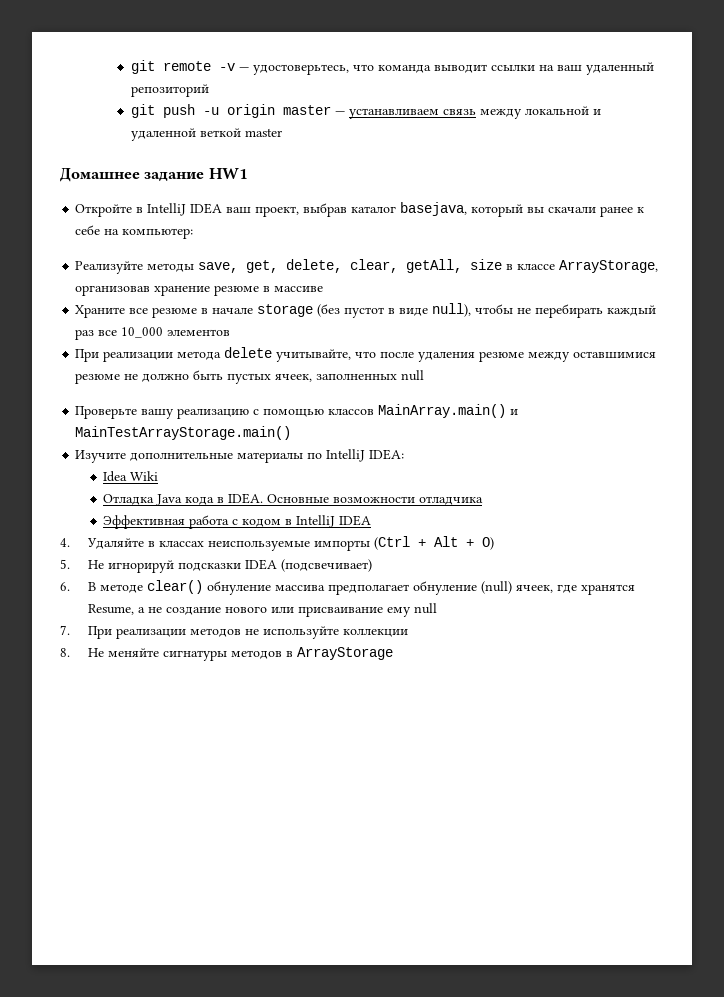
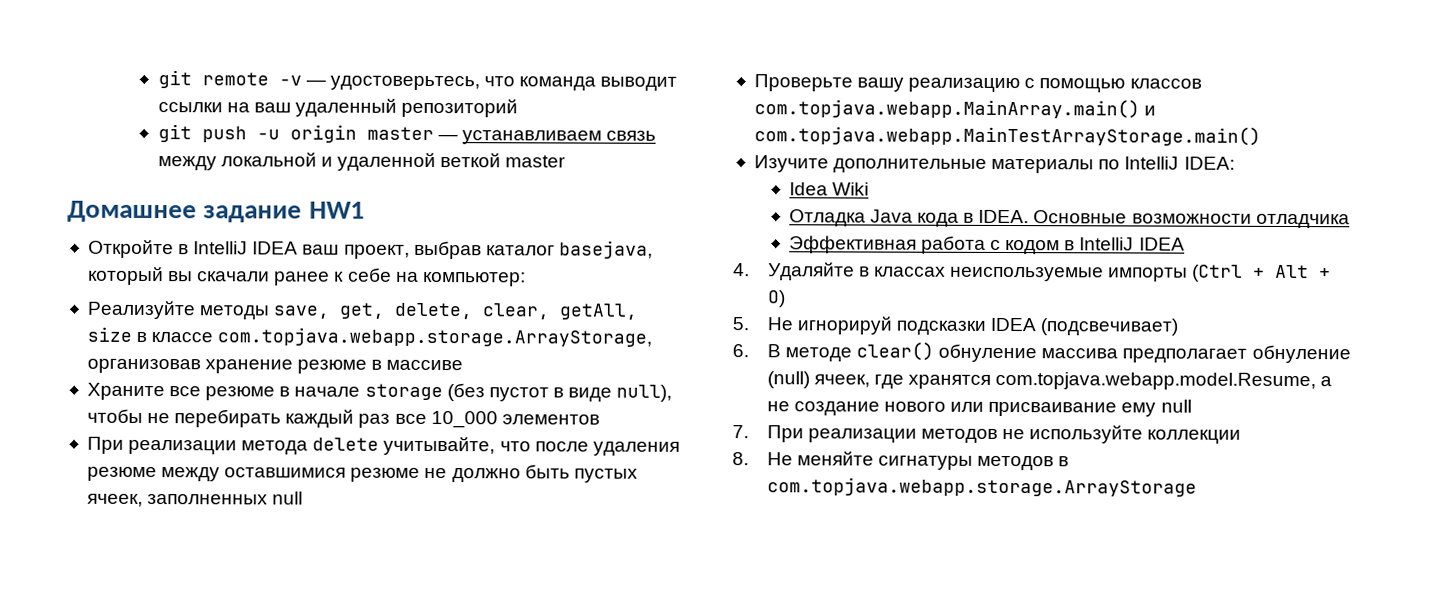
[559,260,659,273] ArrayStorage, -> [217,327,653,347] com.topjava.webapp.storage.ArrayStorage,
[378,404,519,418] [75,426,292,440] MainArray.main() и MainTestArrayStorage.main() -> [753,98,1157,119] [753,125,1261,146] com.topjava.webapp.MainArray.main() и com.topjava.webapp.MainTestArrayStorage.main()
[87,604,134,615] Resume, -> [995,371,1317,391] com.topjava.webapp.model.Resume,
[296,647,393,660] ArrayStorage -> [766,477,1197,497] com.topjava.webapp.storage.ArrayStorage

